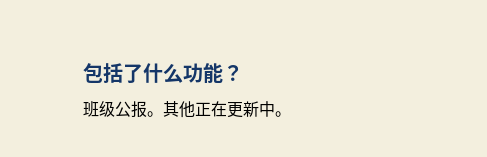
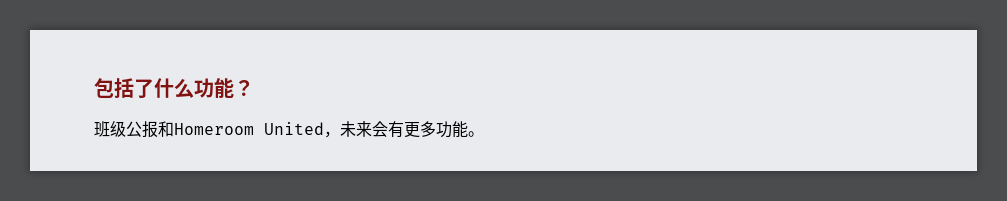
[147,101,275,118] 。其他正在更新中 -> [158,121,468,138] 和Homeroom United，未来会有更多功能

